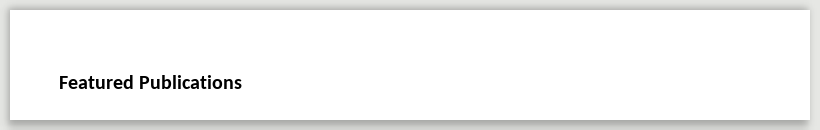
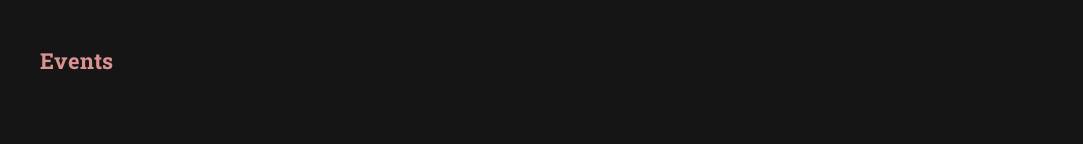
[59,75,243,89] Featured Publications -> [40,53,113,70] Events

